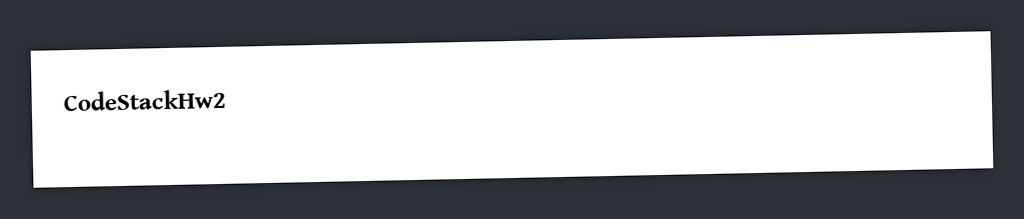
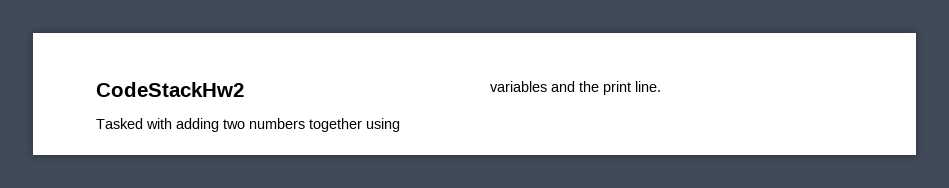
(226, 100) none -> [96,118,400,132] [490,81,661,95] // Tasked with adding two numbers together using variables and the print line.

